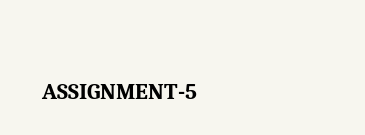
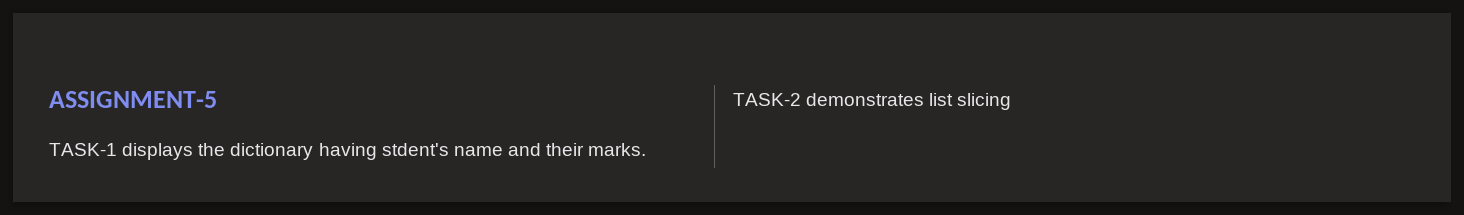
(197, 91) none -> [49,143,647,160] [733,93,1012,110] // TASK-1 displays the dictionary having stdent's name and their marks. TASK-2 demonstrates list slicing

